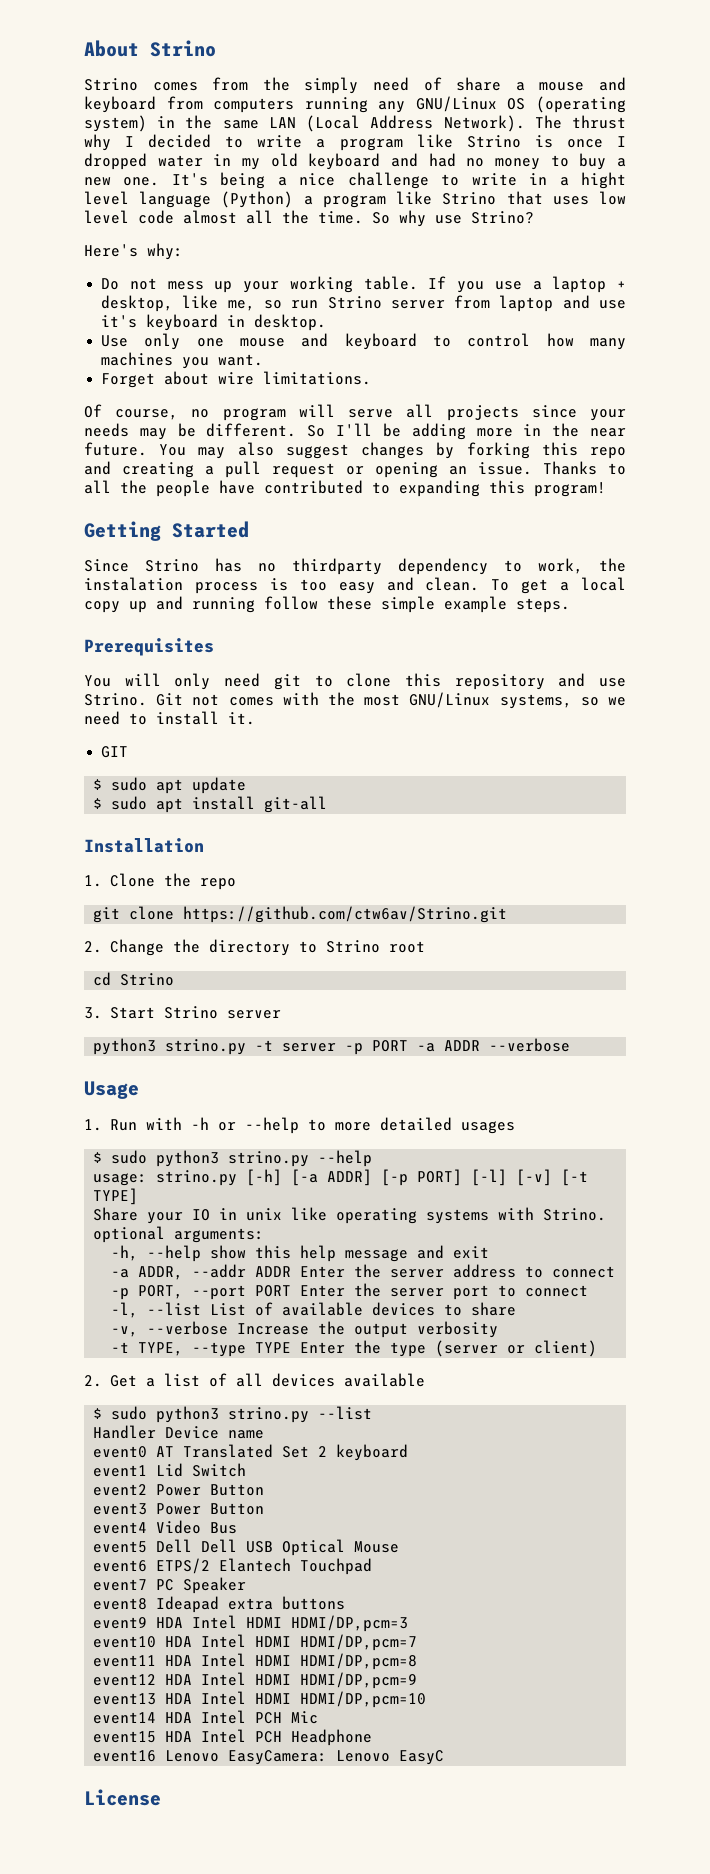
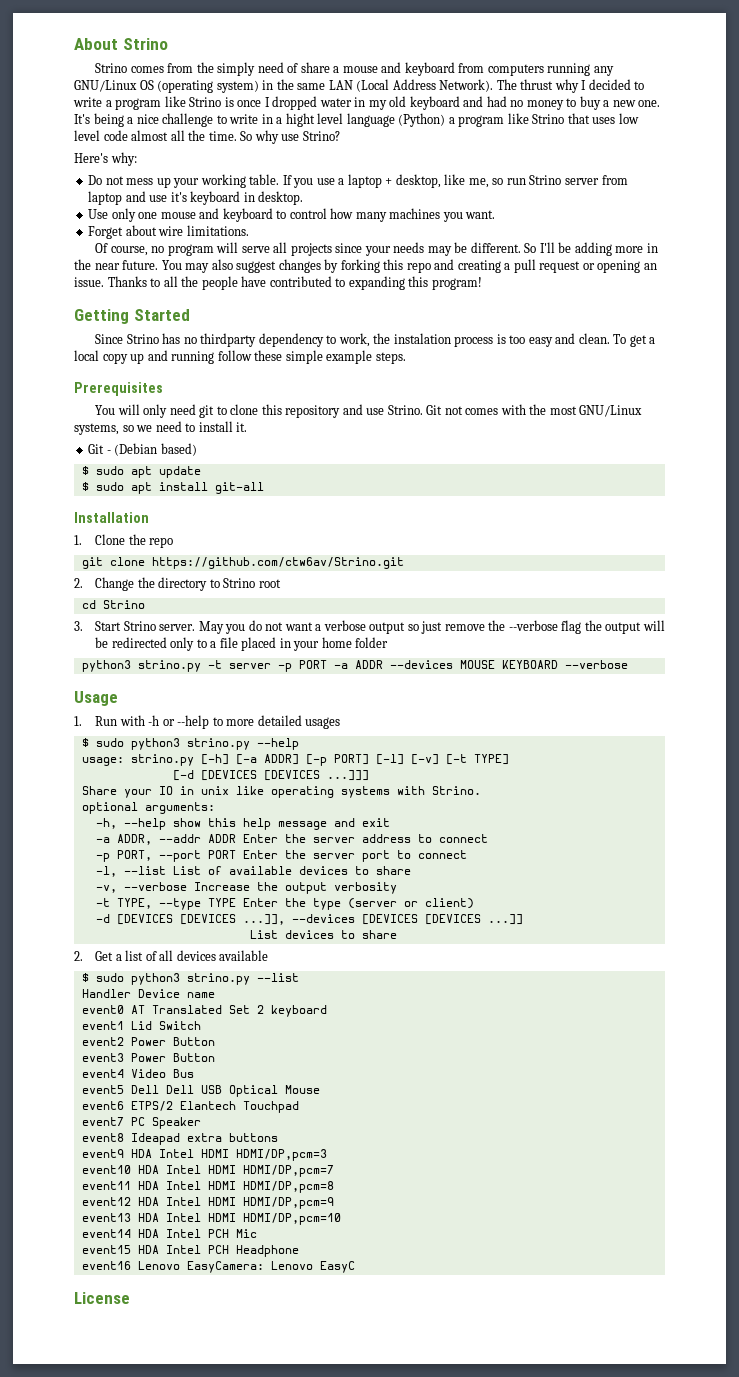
[101,746,129,758] GIT -> [88,443,197,456] Git - (Debian based)
[226,1010,281,1019] server -> [159,620,665,634] [95,637,389,651] server. May you do not want a verbose output so just remove the --verbose flag the output will be redirected only to a file placed in your home folder
(481, 1045) none -> [389,660,558,669] --devices MOUSE KEYBOARD
(139, 1196) none -> [172,770,369,781] // [-d [DEVICES [DEVICES ...]]]
(598, 1348) none -> [95,914,523,925] [249,930,397,939] // -d [DEVICES [DEVICES ...]], --devices [DEVICES [DEVICES ...]] // List devices to share

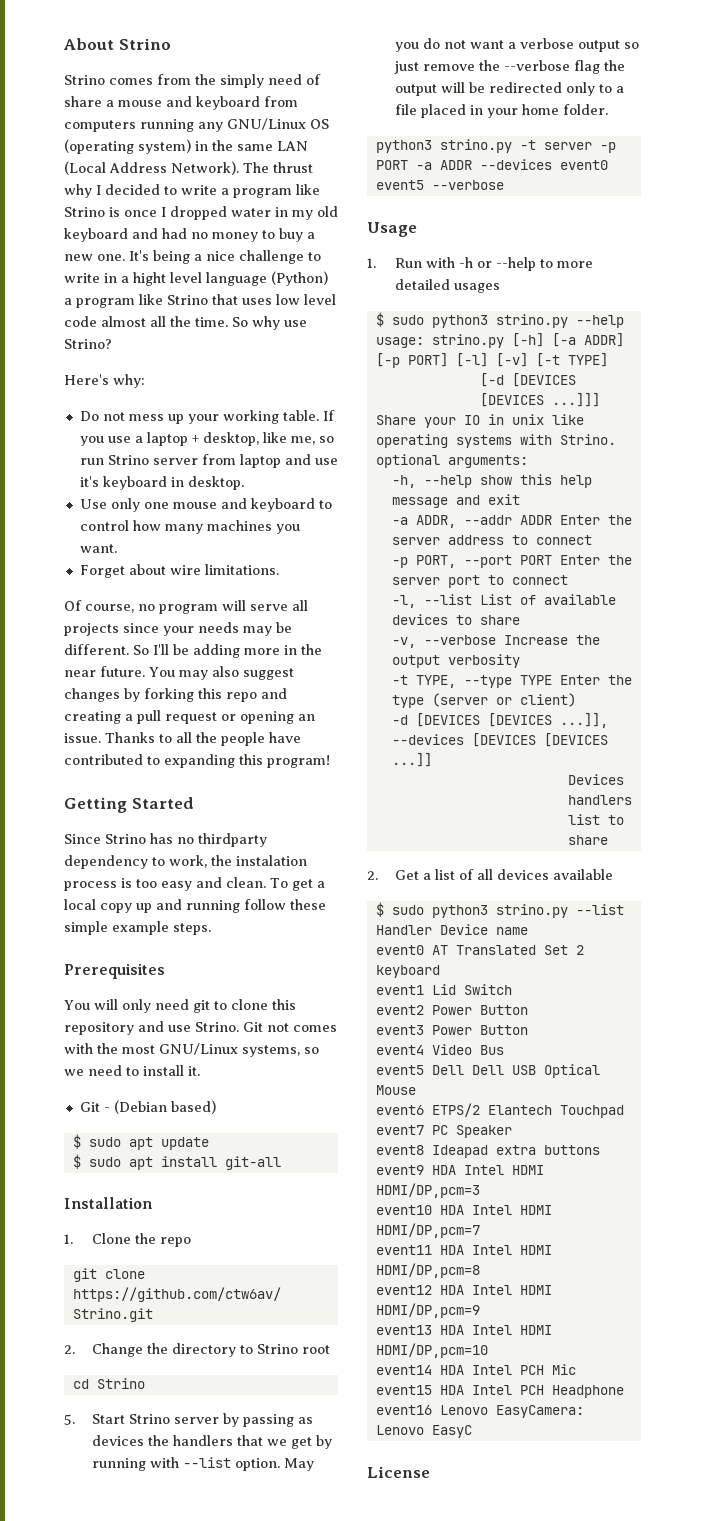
[74,621,83,631] 3. -> [64,1414,75,1425] 5.
[159,624,196,631] server. -> [173,1413,313,1427] [91,1435,332,1449] [91,1457,280,1471] server by passing as devices the handlers that we get by running with --list option.
[355,637,389,648] folder -> [562,104,608,115] folder.
[459,660,558,669] MOUSE KEYBOARD -> [559,160,608,170] [375,180,424,190] event0 event5
[249,930,334,939] List devices -> [567,774,624,785] [567,795,632,805] [567,814,600,825] Devices handlers list

